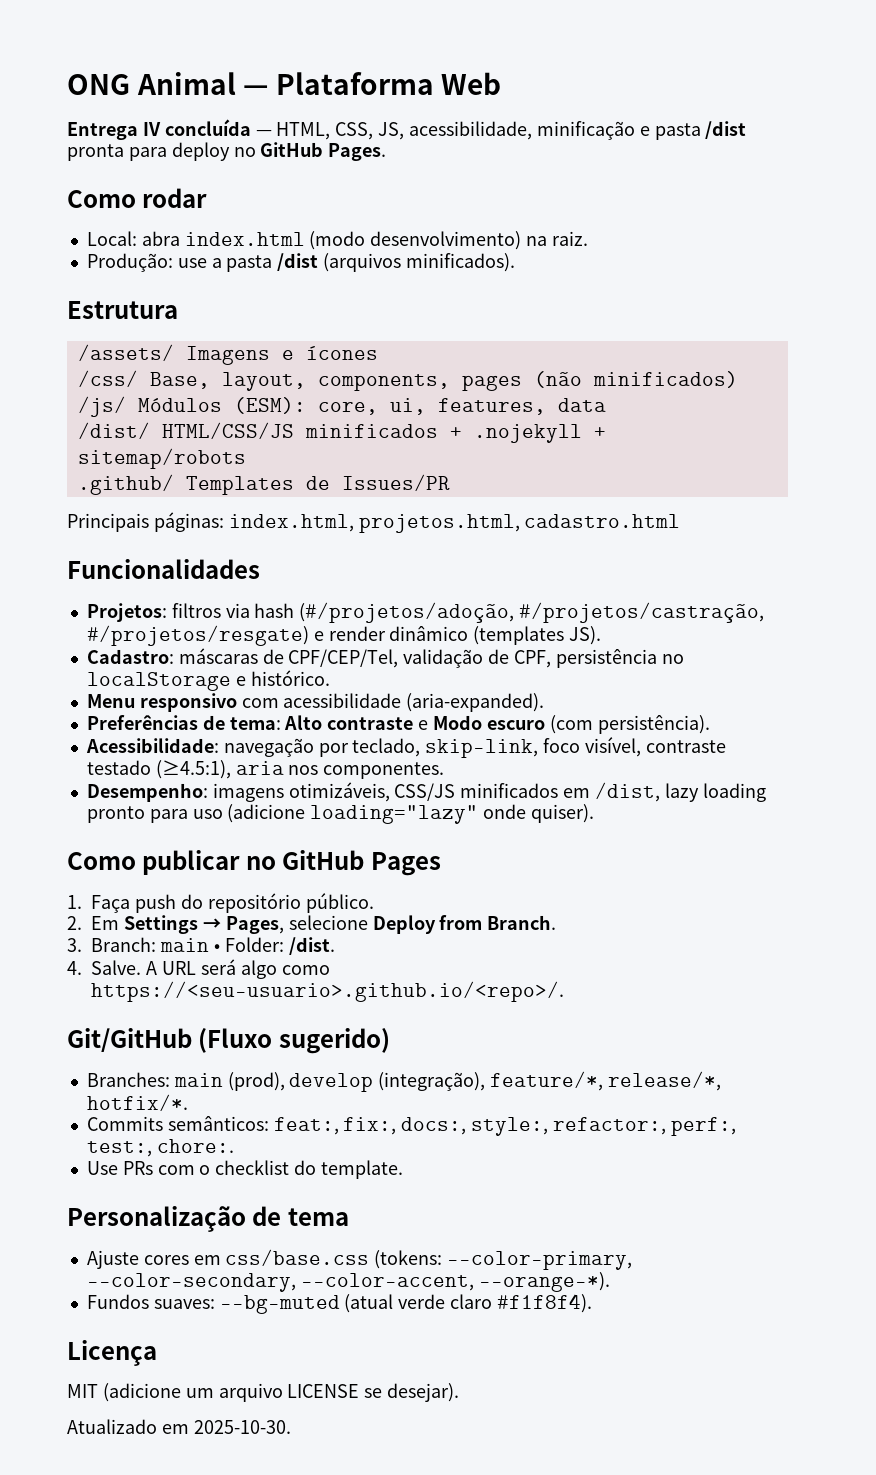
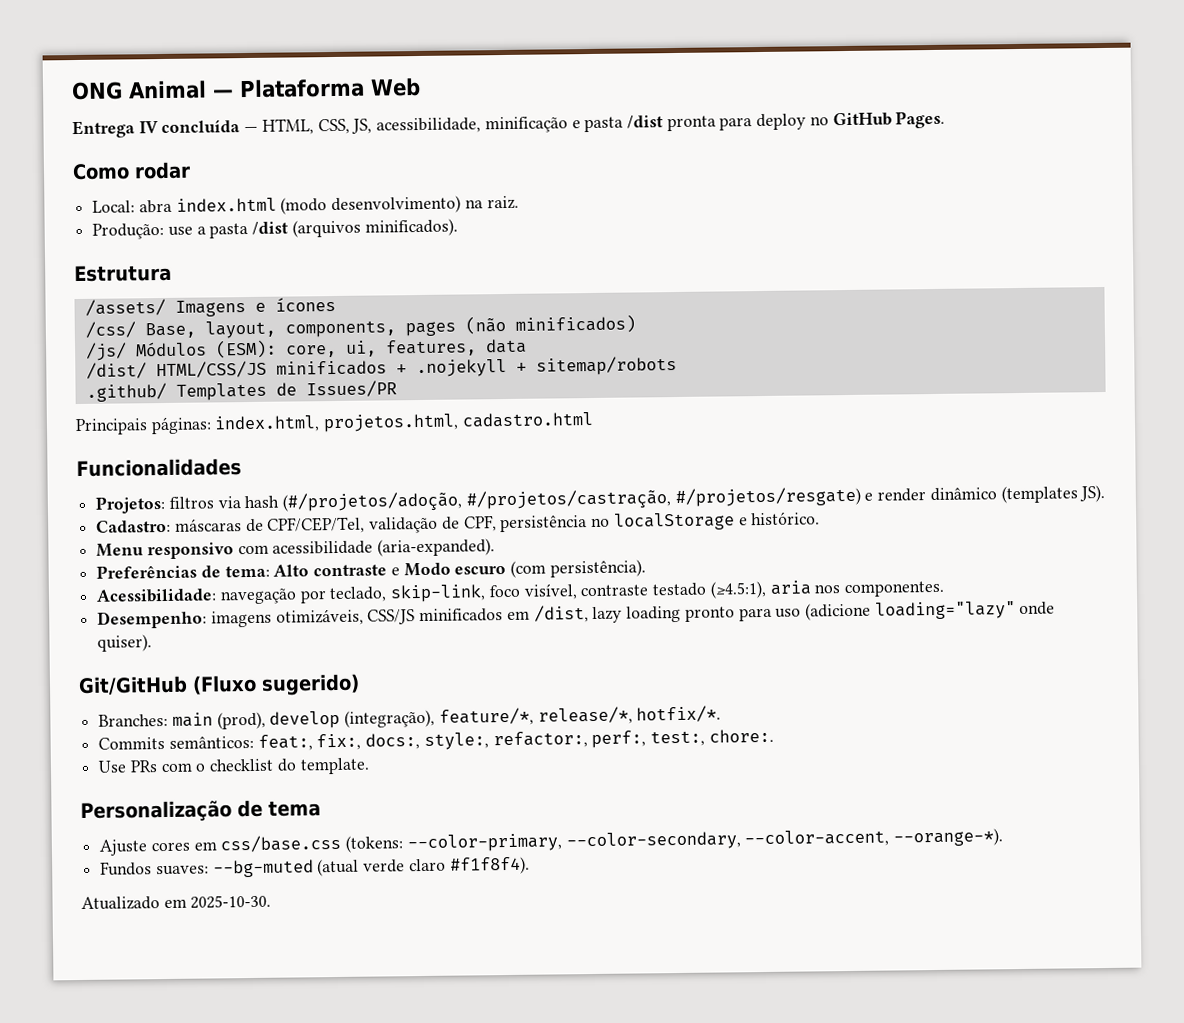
[67,850,441,876] [67,893,374,913] [67,915,557,934] [67,937,335,955] [67,959,330,979] [91,981,565,1002] // Como publicar no GitHub Pages // 1. Faça push do repositório público. // 2. Em Settings → Pages, selecione Deploy from Branch. // 3. Branch: main • Folder: /dist. // 4. Salve. A URL será algo como https://<seu-usuario>.github.io/<repo>/. -> (153, 643) none
[67,1340,157,1366] [67,1383,460,1402] // Licença // MIT (adicione um arquivo LICENSE se desejar). -> (530, 865) none

